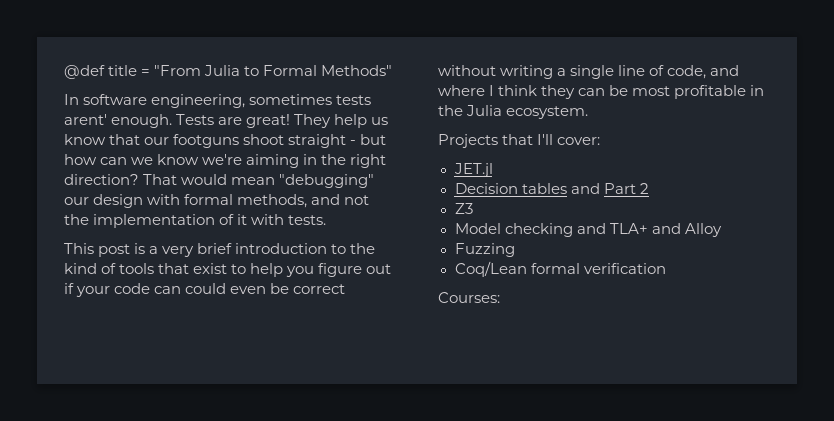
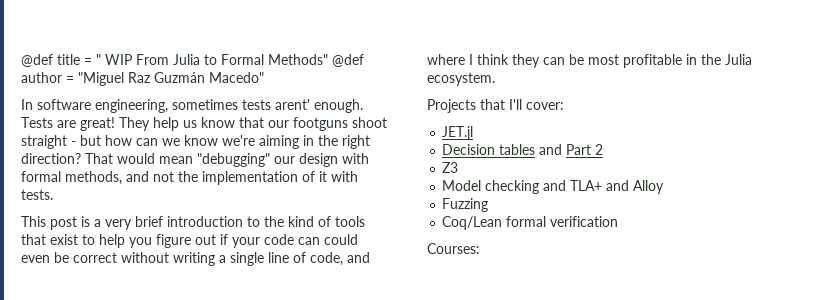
[154,65,202,76] "From -> [96,54,169,65] " WIP From
(393, 70) none -> [332,54,364,67] [21,72,264,86] @def author = "Miguel Raz Guzmán Macedo"

